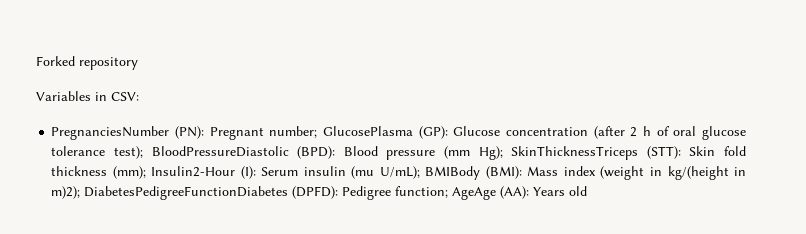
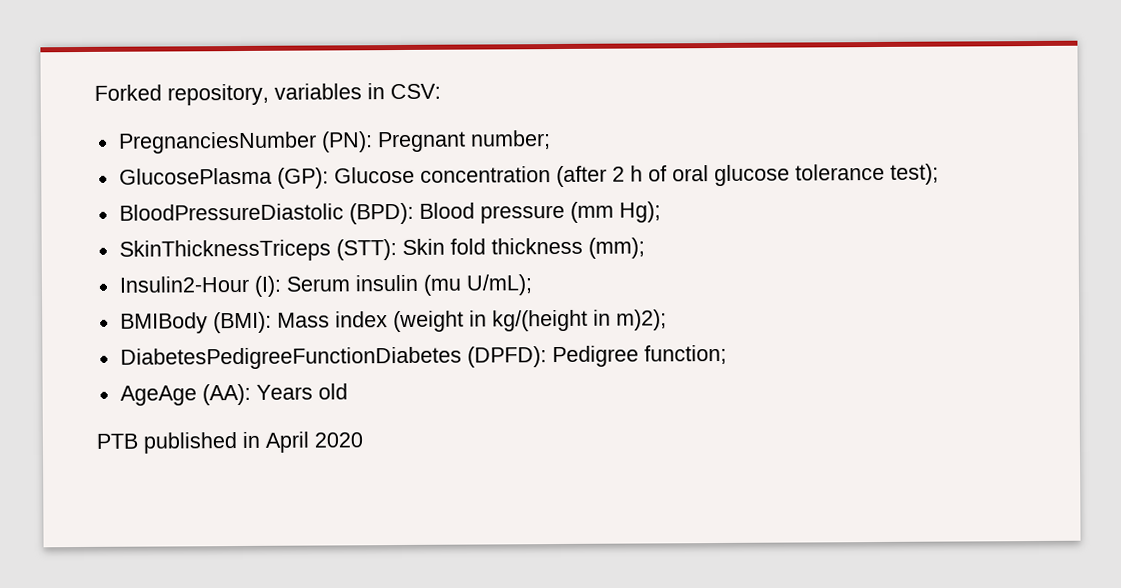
[79,57,138,70] [36,91,91,101] repository // Variables -> [167,83,362,106] repository, variables
(318, 132) none -> (551, 140) //
(143, 152) none -> (939, 174) //
(503, 153) none -> (661, 212) //
(146, 172) none -> (645, 248) //
(420, 172) none -> (533, 285) //
(81, 192) none -> (667, 320) //
(449, 192) none -> (727, 354) //
(588, 191) none -> [96,431,363,454] // PTB published in April 2020

